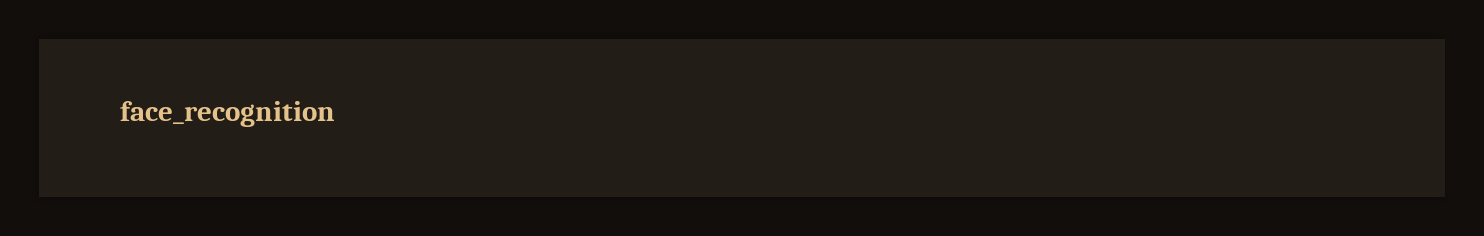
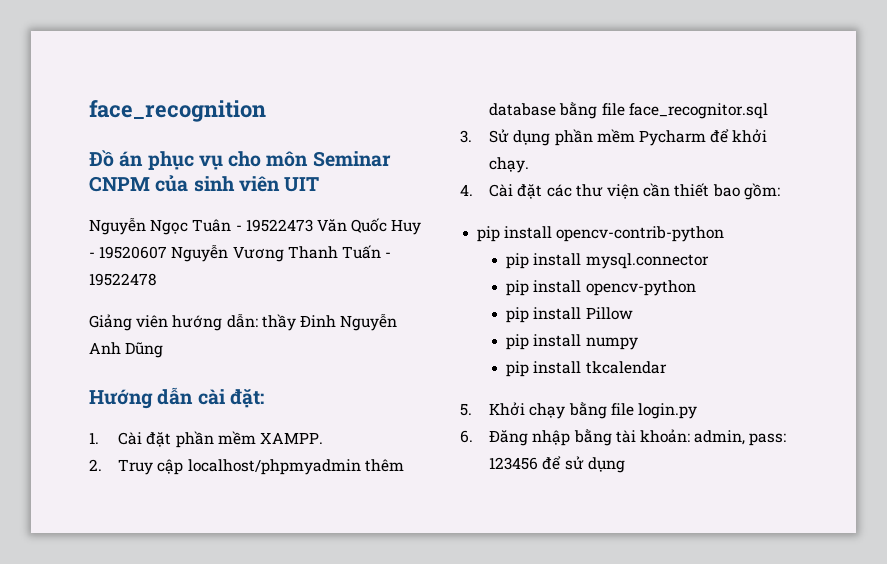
(335, 114) none -> [89,150,391,170] [89,175,320,192] [89,218,422,235] [89,245,392,262] [89,273,157,286] [89,314,398,331] [89,342,164,358] [89,387,264,409] [89,431,323,448] [89,459,404,475] [489,102,768,119] [460,129,768,146] [489,157,530,173] [460,183,780,200] [477,226,725,242] [506,253,709,269] [506,280,696,296] [506,307,633,323] [506,334,638,350] [506,361,667,377] [460,402,697,419] [460,429,787,446] [489,456,625,473] // Đồ án phục vụ cho môn Seminar CNPM của sinh viên UIT // Nguyễn Ngọc Tuân - 19522473 Văn Quốc Huy - 19520607 Nguyễn Vương Thanh Tuấn - 19522478 // Giảng viên hướng dẫn: thầy Đinh Nguyễn Anh Dũng // Hướng dẫn cài đặt: // 1. Cài đặt phần mềm XAMPP. // 2. Truy cập localhost/phpmyadmin thêm database bằng file face_recognitor.sql // 3. Sử dụng phần mềm Pycharm để khởi chạy. // 4. Cài đặt các thư viện cần thiết bao gồm: // pip install opencv-contrib-python // pip install mysql.connector // pip install opencv-python // pip install Pillow // pip install numpy // pip install tkcalendar // 5. Khởi chạy bằng file login.py // 6. Đăng nhập bằng tài khoản: admin, pass: 123456 để sử dụng

